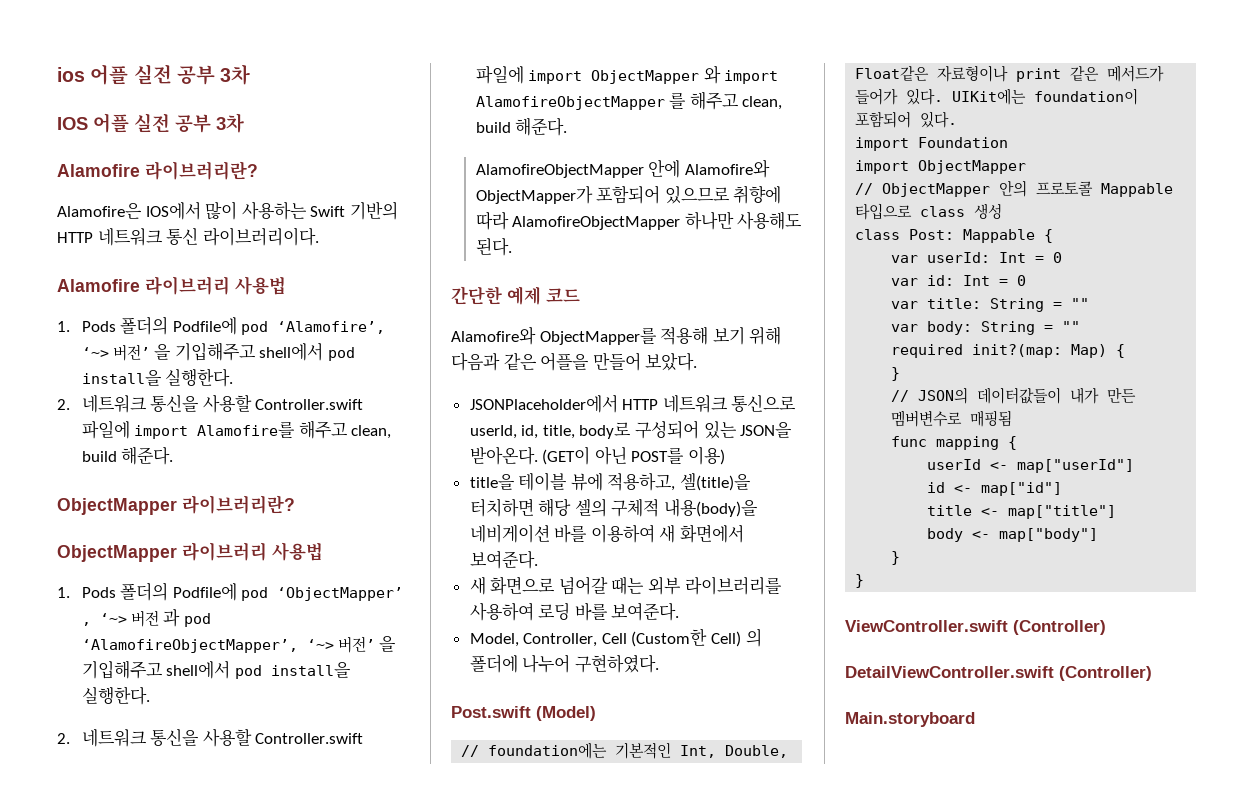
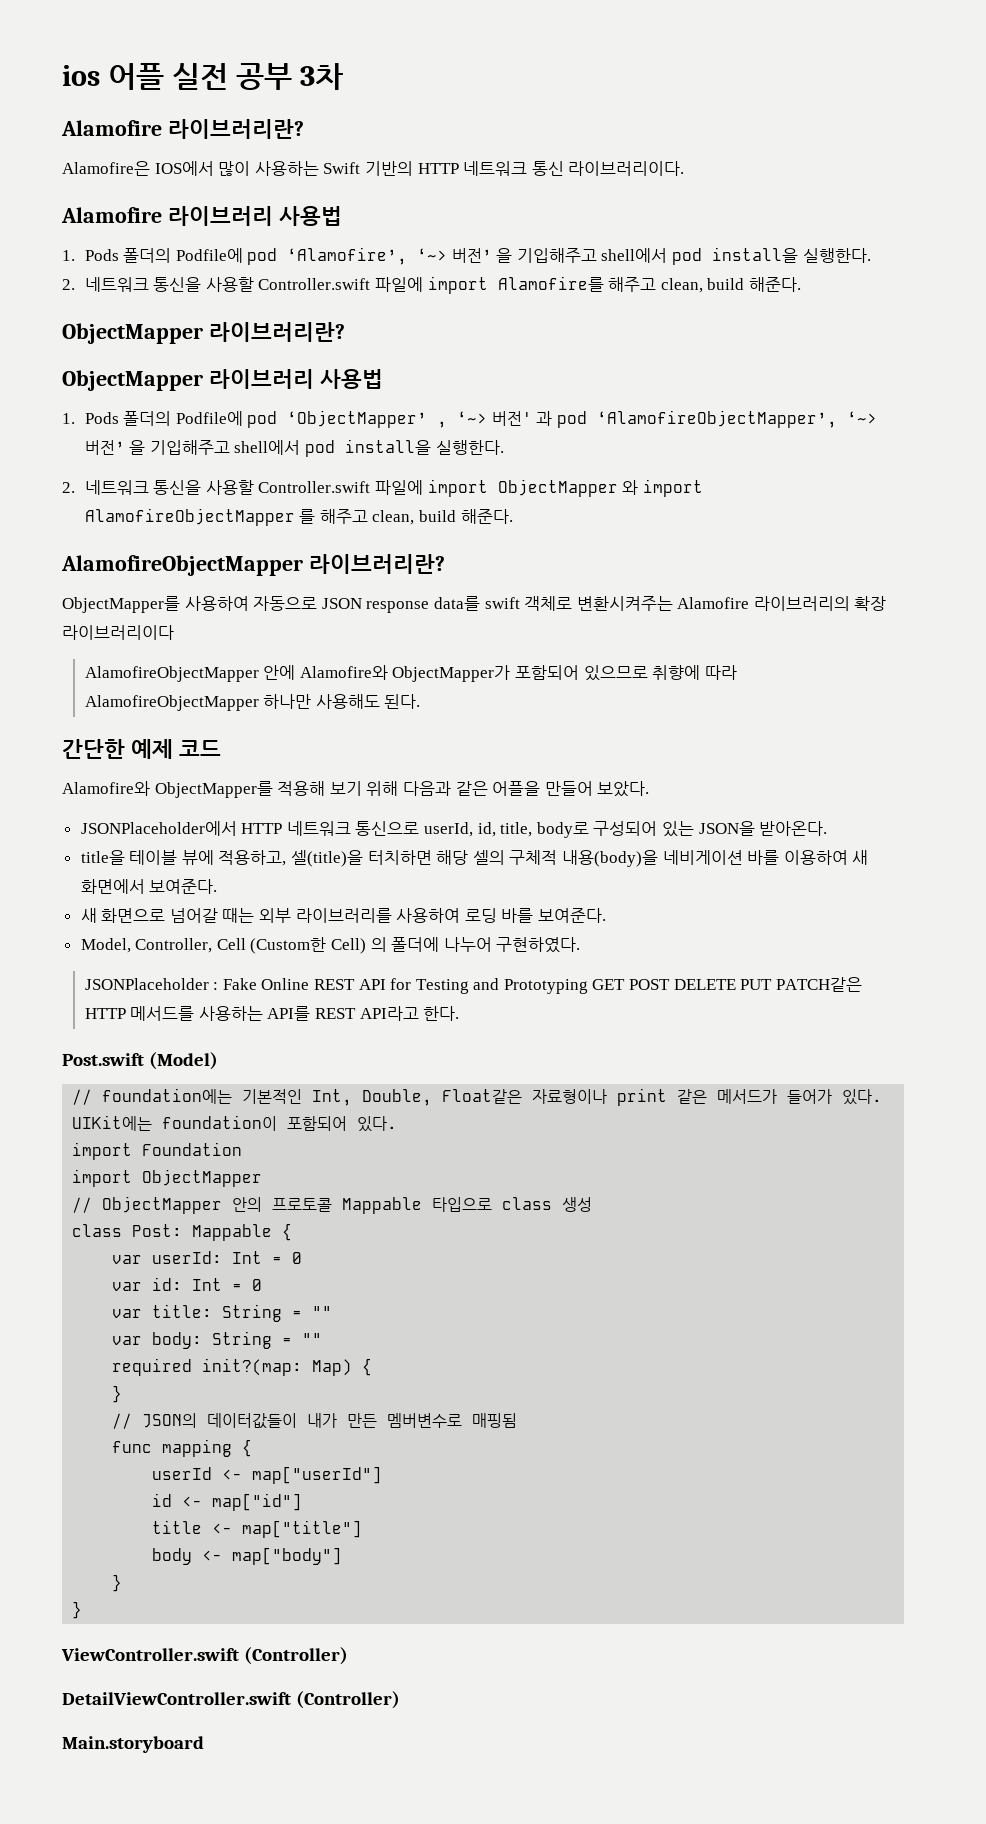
[57,113,244,133] // IOS 어플 실전 공부 3차 -> (343, 76) none
[130,610,159,627] 버전 -> [491,411,532,426] 버전'
(568, 126) none -> [61,554,445,576] [62,596,887,613] [62,625,174,640] // AlamofireObjectMapper 라이브러리란? // ObjectMapper를 사용하여 자동으로 JSON response data를 swift 객체로 변환시켜주는 Alamofire 라이브러리의 확장 라이브러리이다
[542,446,726,465] (GET이 아닌 POST를 이용) -> (828, 828) none
(659, 663) none -> [84,977,862,994] [84,1006,460,1021] // JSONPlaceholder : Fake Online REST API for Testing and Prototyping GET POST DELETE PUT PATCH같은 HTTP 메서드를 사용하는 API를 REST API라고 한다.

